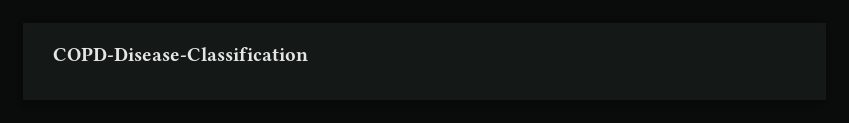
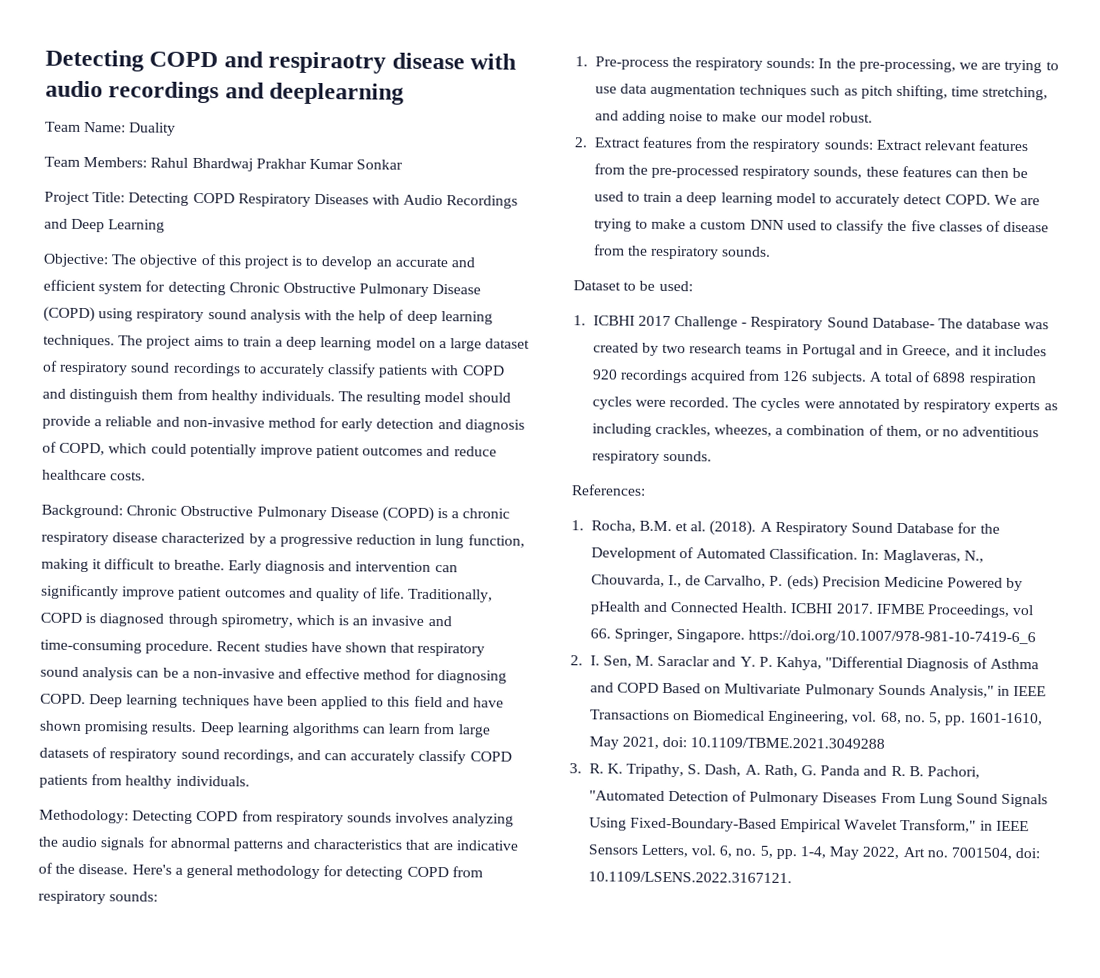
[53,47,308,61] COPD-Disease-Classification -> [45,49,517,74] [45,80,405,105] [45,121,177,136] [44,156,404,172] [44,191,519,209] [44,218,166,233] [43,253,476,270] [43,279,482,297] [43,306,493,325] [43,334,531,352] [42,360,505,378] [42,388,511,405] [42,415,525,433] [42,441,497,459] [42,469,147,481] [41,504,511,523] [41,531,525,549] [41,558,458,575] [41,584,494,603] [40,612,452,628] [40,639,486,657] [40,666,507,684] [40,693,505,710] [39,720,490,738] [39,747,512,765] [39,774,250,789] [39,809,515,827] [38,836,518,852] [38,862,483,880] [38,890,159,905] [575,56,1059,74] [594,83,1049,101] [594,110,874,124] [574,136,1030,153] [593,163,1029,180] [593,191,1040,207] [593,218,1050,234] [592,244,772,260] [573,280,693,292] [573,315,1050,331] [592,342,1047,358] [591,369,1037,387] [591,396,1058,414] [591,423,1040,439] [591,450,712,464] [571,484,646,496] [571,520,1000,536] [590,547,984,564] [590,574,1024,592] [589,601,1035,618] [589,628,1037,646] [570,655,1039,672] [589,682,1047,699] [589,709,1044,726] [588,736,886,750] [569,763,980,779] [588,790,1049,808] [588,817,1029,833] [587,844,1041,860] [587,871,792,884] Detecting COPD and respiraotry disease with audio recordings and deeplearning // Team Name: Duality // Team Members: Rahul Bhardwaj Prakhar Kumar Sonkar // Project Title: Detecting COPD Respiratory Diseases with Audio Recordings and Deep Learning // Objective: The objective of this project is to develop an accurate and efficient system for detecting Chronic Obstructive Pulmonary Disease (COPD) using respiratory sound analysis with the help of deep learning techniques. The project aims to train a deep learning model on a large dataset of respiratory sound recordings to accurately classify patients with COPD and distinguish them from healthy individuals. The resulting model should provide a reliable and non-invasive method for early detection and diagnosis of COPD, which could potentially improve patient outcomes and reduce healthcare costs. // Background: Chronic Obstructive Pulmonary Disease (COPD) is a chronic respiratory disease characterized by a progressive reduction in lung function, making it difficult to breathe. Early diagnosis and intervention can significantly improve patient outcomes and quality of life. Traditionally, COPD is diagnosed through spirometry, which is an invasive and time-consuming procedure. Recent studies have shown that respiratory sound analysis can be a non-invasive and effective method for diagnosing COPD. Deep learning techniques have been applied to this field and have shown promising results. Deep learning algorithms can learn from large datasets of respiratory sound recordings, and can accurately classify COPD patients from healthy individuals. // Methodology: Detecting COPD from respiratory sounds involves analyzing the audio signals for abnormal patterns and characteristics that are indicative of the disease. Here's a general methodology for detecting COPD from respiratory sounds: // 1. Pre-process the respiratory sounds: In the pre-processing, we are trying to use data augmentation techniques such as pitch shifting, time stretching, and adding noise to make our model robust. // 2. Extract features from the respiratory sounds: Extract relevant features from the pre-processed respiratory sounds, these features can then be used to train a deep learning model to accurately detect COPD. We are trying to make a custom DNN used to classify the five classes of disease from the respiratory sounds. // Dataset to be used: // 1. ICBHI 2017 Challenge - Respiratory Sound Database- The database was created by two research teams in Portugal and in Greece, and it includes 920 recordings acquired from 126 subjects. A total of 6898 respiration cycles were recorded. The cycles were annotated by respiratory experts as including crackles, wheezes, a combination of them, or no adventitious respiratory sounds. // References: // 1. Rocha, B.M. et al. (2018). Α Respiratory Sound Database for the Development of Automated Classification. In: Maglaveras, N., Chouvarda, I., de Carvalho, P. (eds) Precision Medicine Powered by pHealth and Connected Health. ICBHI 2017. IFMBE Proceedings, vol 66. Springer, Singapore. https://doi.org/10.1007/978-981-10-7419-6_6 // 2. I. Sen, M. Saraclar and Y. P. Kahya, "Differential Diagnosis of Asthma and COPD Based on Multivariate Pulmonary Sounds Analysis," in IEEE Transactions on Biomedical Engineering, vol. 68, no. 5, pp. 1601-1610, May 2021, doi: 10.1109/TBME.2021.3049288 // 3. R. K. Tripathy, S. Dash, A. Rath, G. Panda and R. B. Pachori, "Automated Detection of Pulmonary Diseases From Lung Sound Signals Using Fixed-Boundary-Based Empirical Wavelet Transform," in IEEE Sensors Letters, vol. 6, no. 5, pp. 1-4, May 2022, Art no. 7001504, doi: 10.1109/LSENS.2022.3167121.

